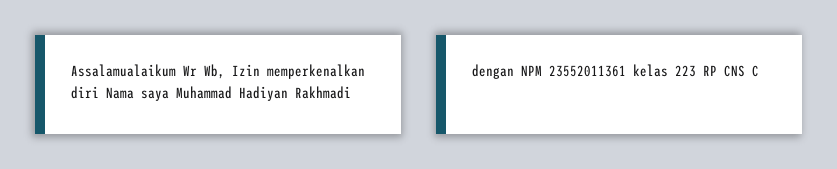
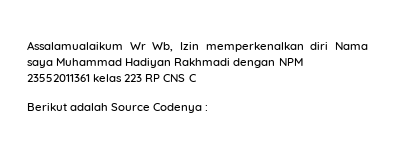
(759, 71) none -> [27,103,209,113] // Berikut adalah Source Codenya :

